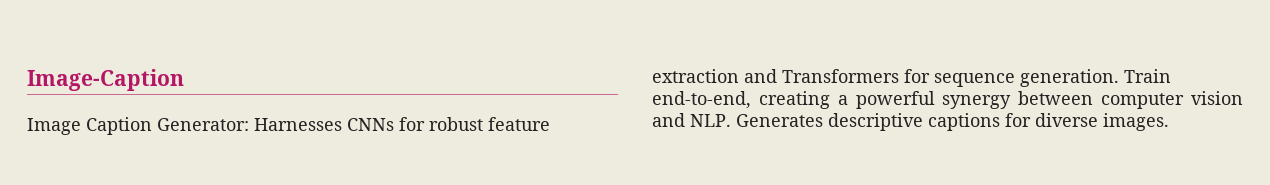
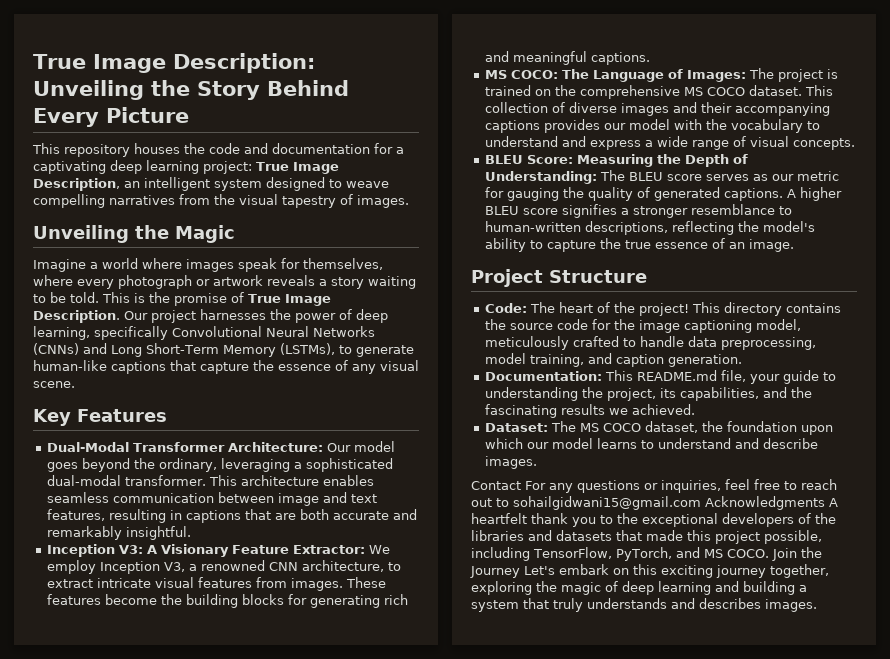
[27,69,184,91] [27,117,550,135] [652,69,1171,87] [652,91,1243,109] [652,113,1098,131] Image-Caption // Image Caption Generator: Harnesses CNNs for robust feature extraction and Transformers for sequence generation. Train end-to-end, creating a powerful synergy between computer vision and NLP. Generates descriptive captions for diverse -> [33,53,315,73] [33,80,349,100] [33,107,189,127] [32,143,404,157] [33,160,339,174] [33,177,389,191] [33,194,409,208] [33,225,235,243] [33,258,383,272] [33,275,416,289] [33,292,331,306] [33,309,388,323] [33,326,375,340] [33,343,414,357] [33,360,419,374] [33,381,75,388] [33,409,167,426] [47,441,396,452] [47,458,394,472] [47,475,375,486] [47,492,378,506] [47,509,418,523] [47,526,192,540] [47,544,391,557] [47,560,402,574] [47,577,387,591] [47,594,409,608] [485,51,651,65] [485,68,839,82] [485,85,834,99] [485,102,831,116] [485,119,821,133] [485,136,856,150] [485,154,749,167] [485,170,840,184] [485,187,843,201] [485,204,793,218] [485,221,816,235] [485,238,795,252] [471,269,647,287] [485,302,842,316] [485,319,802,333] [485,336,817,350] [485,353,743,367] [485,370,837,384] [485,387,813,401] [485,404,696,418] [485,421,834,435] [485,438,819,449] [485,456,538,469] [471,479,837,493] [471,496,838,510] [471,513,836,527] [471,530,822,544] [471,547,822,561] [470,564,829,578] [471,581,807,595] [471,598,761,612] True Image Description: Unveiling the Story Behind Every Picture // This repository houses the code and documentation for a captivating deep learning project: True Image Description, an intelligent system designed to weave compelling narratives from the visual tapestry of images. // Unveiling the Magic // Imagine a world where images speak for themselves, where every photograph or artwork reveals a story waiting to be told. This is the promise of True Image Description. Our project harnesses the power of deep learning, specifically Convolutional Neural Networks (CNNs) and Long Short-Term Memory (LSTMs), to generate human-like captions that capture the essence of any visual scene. // Key Features // Dual-Modal Transformer Architecture: Our model goes beyond the ordinary, leveraging a sophisticated dual-modal transformer. This architecture enables seamless communication between image and text features, resulting in captions that are both accurate and remarkably insightful. // Inception V3: A Visionary Feature Extractor: We employ Inception V3, a renowned CNN architecture, to extract intricate visual features from images. These features become the building blocks for generating rich and meaningful captions. // MS COCO: The Language of Images: The project is trained on the comprehensive MS COCO dataset. This collection of diverse images and their accompanying captions provides our model with the vocabulary to understand and express a wide range of visual concepts. // BLEU Score: Measuring the Depth of Understanding: The BLEU score serves as our metric for gauging the quality of generated captions. A higher BLEU score signifies a stronger resemblance to human-written descriptions, reflecting the model's ability to capture the true essence of an image. // Project Structure // Code: The heart of the project! This directory contains the source code for the image captioning model, meticulously crafted to handle data preprocessing, model training, and caption generation. // Documentation: This README.md file, your guide to understanding the project, its capabilities, and the fascinating results we achieved. // Dataset: The MS COCO dataset, the foundation upon which our model learns to understand and describe images. // Contact For any questions or inquiries, feel free to reach out to sohailgidwani15@gmail.com Acknowledgments A heartfelt thank you to the exceptional developers of the libraries and datasets that made this project possible, including TensorFlow, PyTorch, and MS COCO. Join the Journey Let's embark on this exciting journey together, exploring the magic of deep learning and building a system that truly understands and describes

